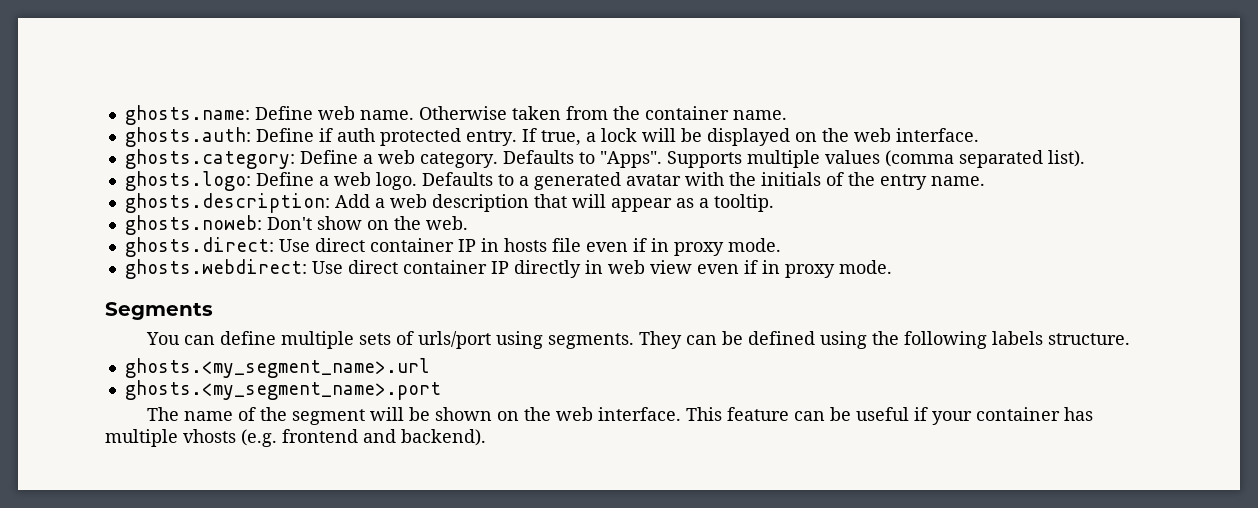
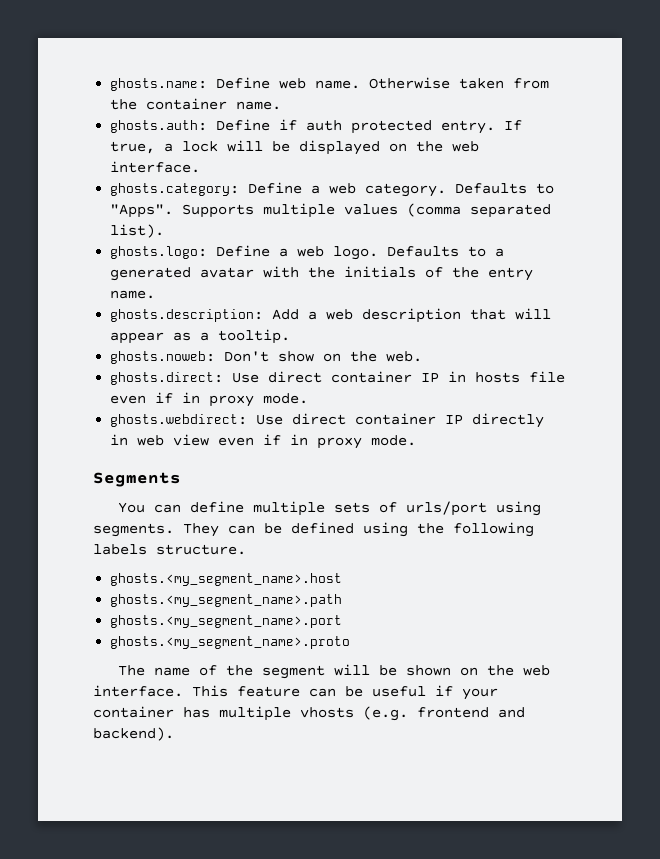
[124,358,430,378] ghosts.<my_segment_name>.url -> [110,573,343,586] [110,594,343,607] ghosts.<my_segment_name>.host // ghosts.<my_segment_name>.path
(441, 390) none -> [110,636,351,649] // ghosts.<my_segment_name>.proto

